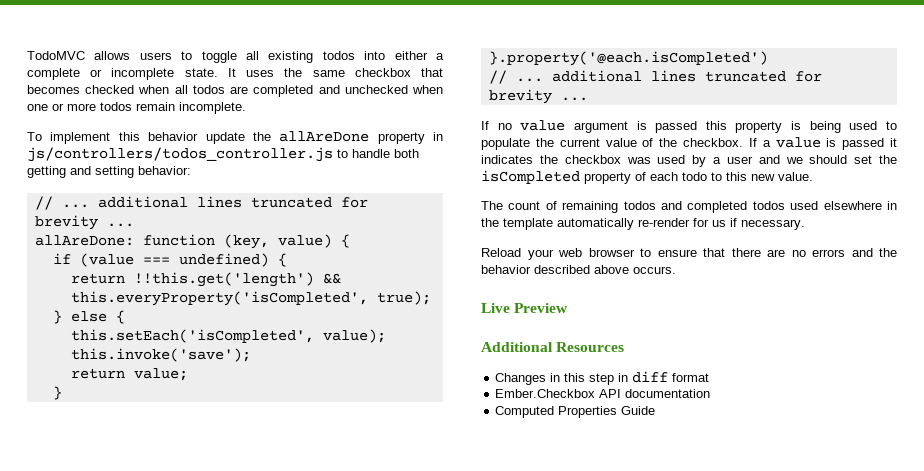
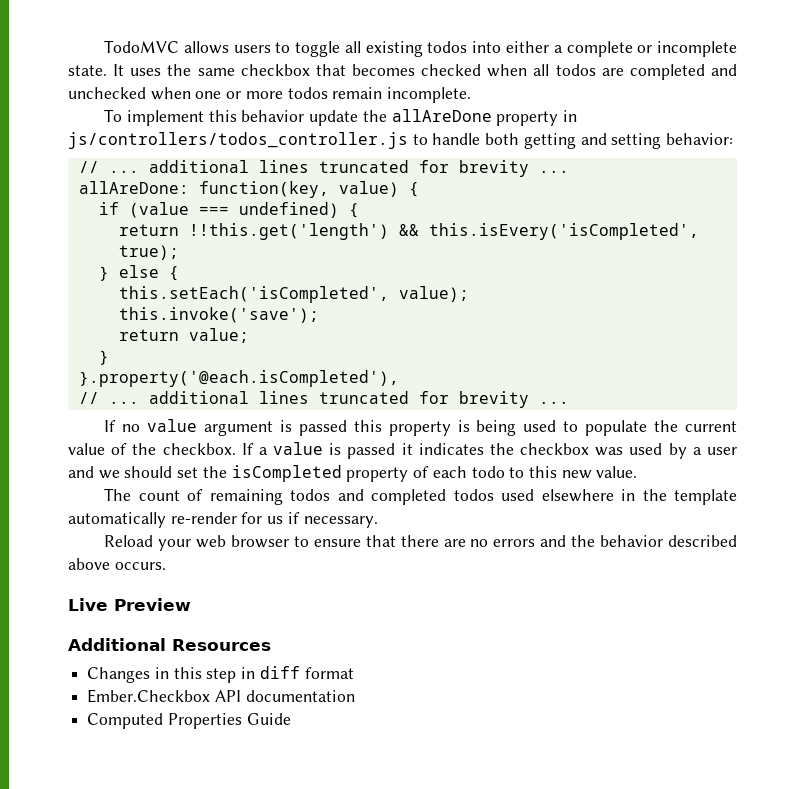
[142,234,269,249] function (key, -> [198,181,329,198] function(key,
[70,291,368,306] this.everyProperty('isCompleted', -> [428,223,699,240] this.isEvery('isCompleted',
[488,51,768,66] }.property('@each.isCompleted') -> [78,370,399,387] }.property('@each.isCompleted'),

